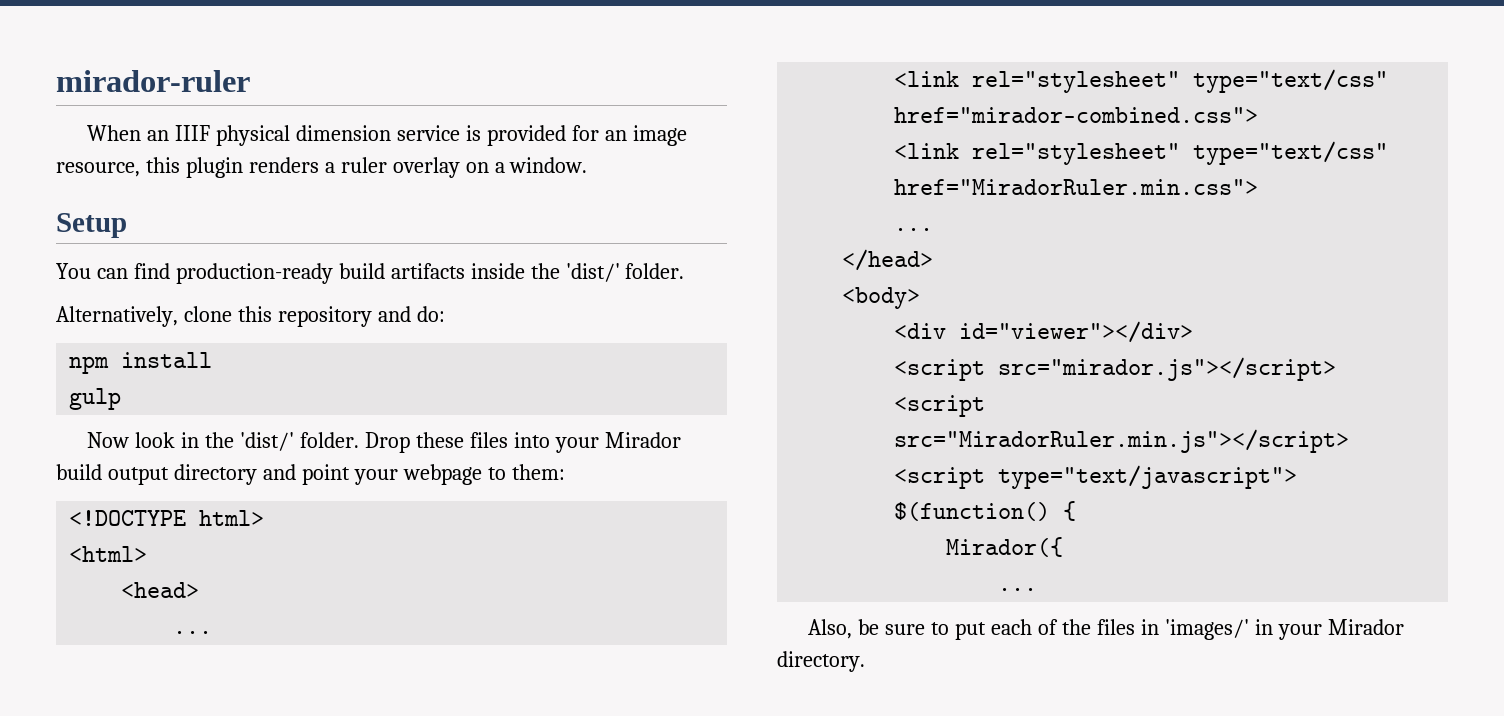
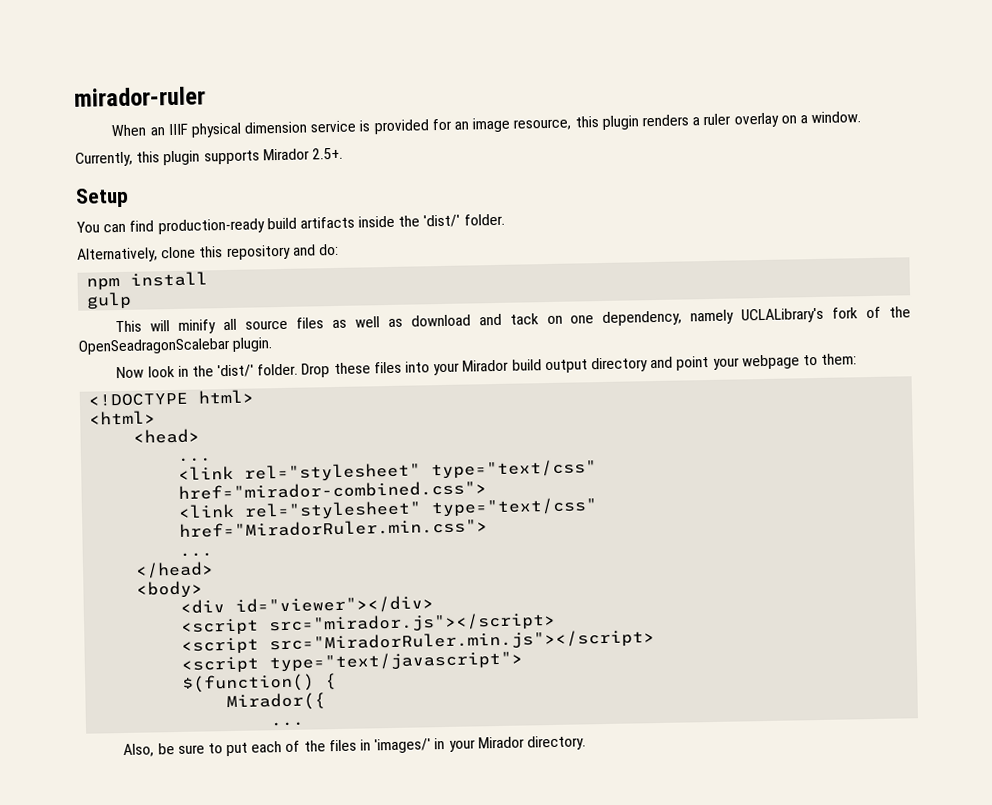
(588, 165) none -> [75,147,343,167] // Currently, this plugin supports Mirador 2.5+.
(122, 399) none -> [115,306,911,334] [78,337,274,355] // This will minify all source files as well as download and tack on one dependency, namely UCLALibrary's fork of the OpenSeadragonScalebar plugin.

